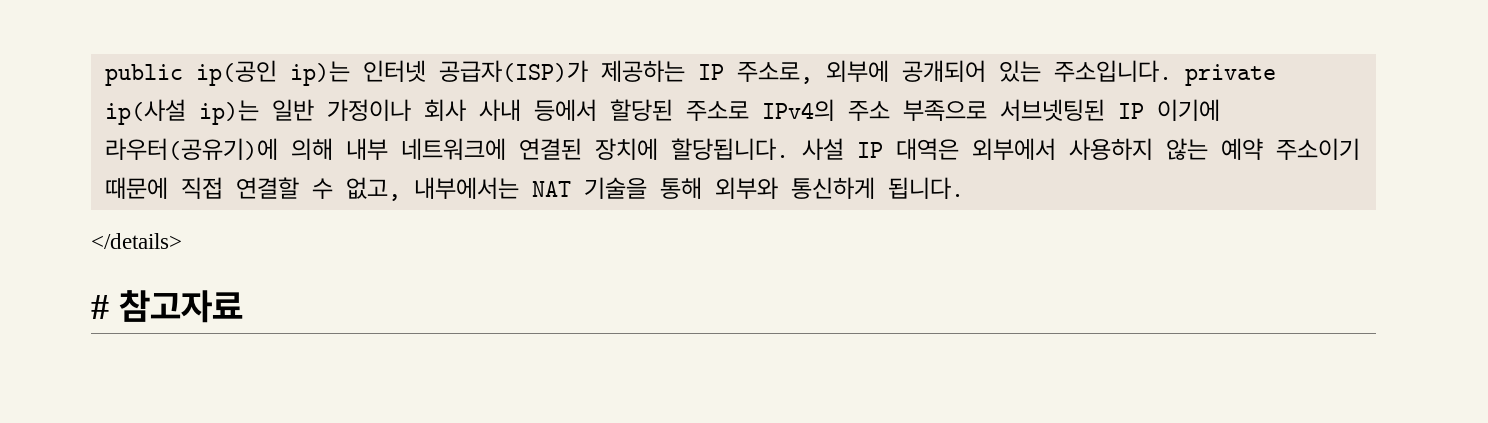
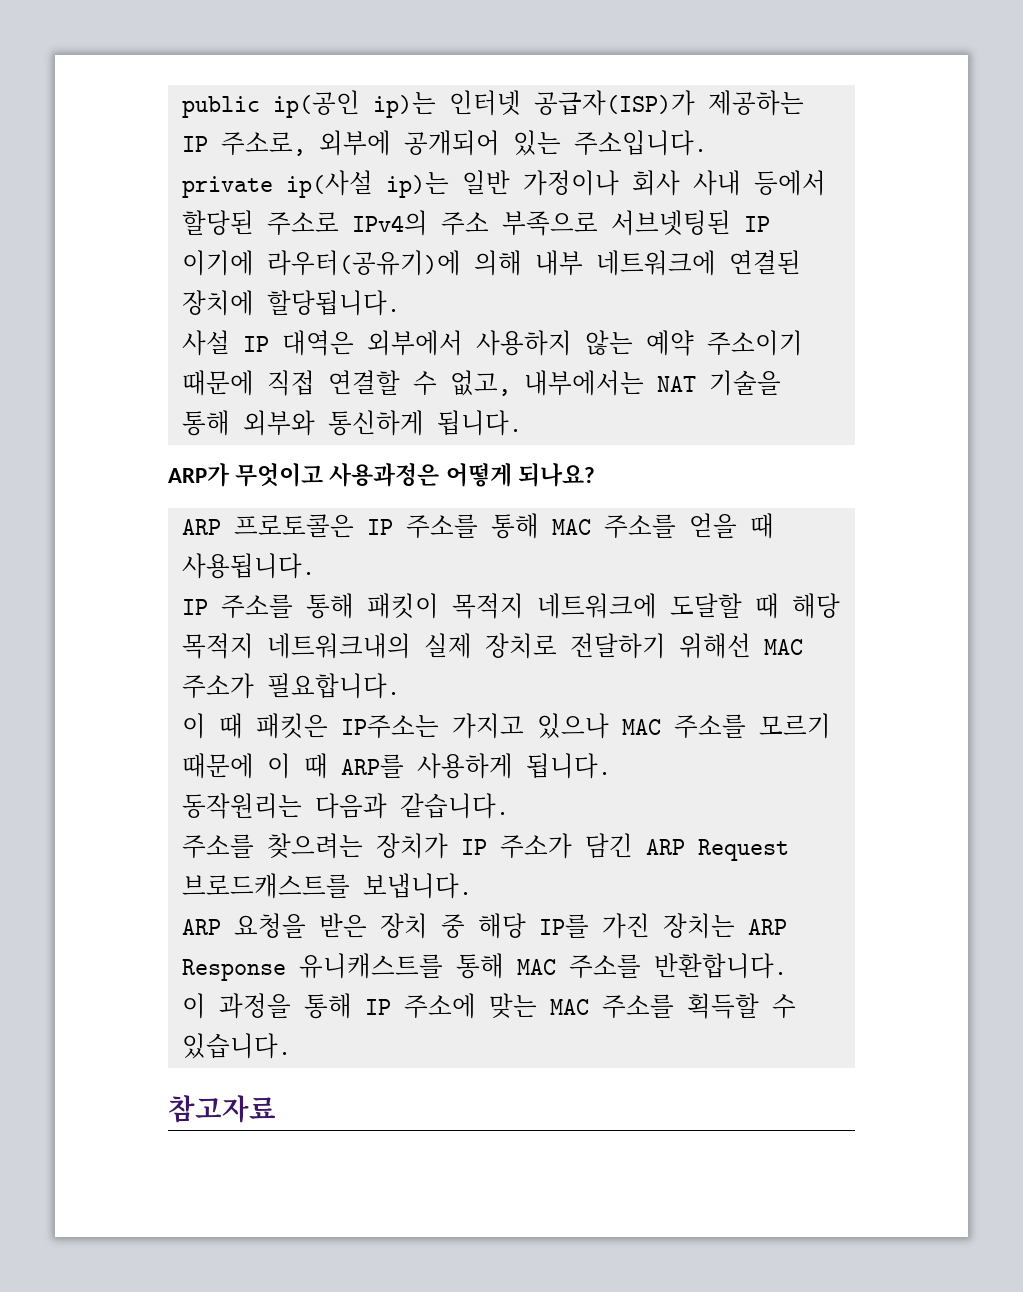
(1172, 71) none -> (707, 143) //
(789, 149) none -> (400, 303) //
[91,233,182,249] [91,295,109,319] </details> // # -> [168,463,595,487] [181,513,774,539] [181,553,315,579] [181,593,840,619] [181,633,803,659] [181,673,400,699] [181,713,831,739] [181,753,611,779] [181,793,509,819] [181,833,789,861] [181,873,472,899] [181,913,787,939] [181,953,787,981] [181,993,796,1019] [181,1033,291,1059] ARP가 무엇이고 사용과정은 어떻게 되나요? // ARP 프로토콜은 IP 주소를 통해 MAC 주소를 얻을 때 사용됩니다. // IP 주소를 통해 패킷이 목적지 네트워크에 도달할 때 해당 목적지 네트워크내의 실제 장치로 전달하기 위해선 MAC 주소가 필요합니다. // 이 때 패킷은 IP주소는 가지고 있으나 MAC 주소를 모르기 때문에 이 때 ARP를 사용하게 됩니다. // 동작원리는 다음과 같습니다. // 주소를 찾으려는 장치가 IP 주소가 담긴 ARP Request 브로드캐스트를 보냅니다. // ARP 요청을 받은 장치 중 해당 IP를 가진 장치는 ARP Response 유니캐스트를 통해 MAC 주소를 반환합니다. // 이 과정을 통해 IP 주소에 맞는 MAC 주소를 획득할 수 있습니다. //

